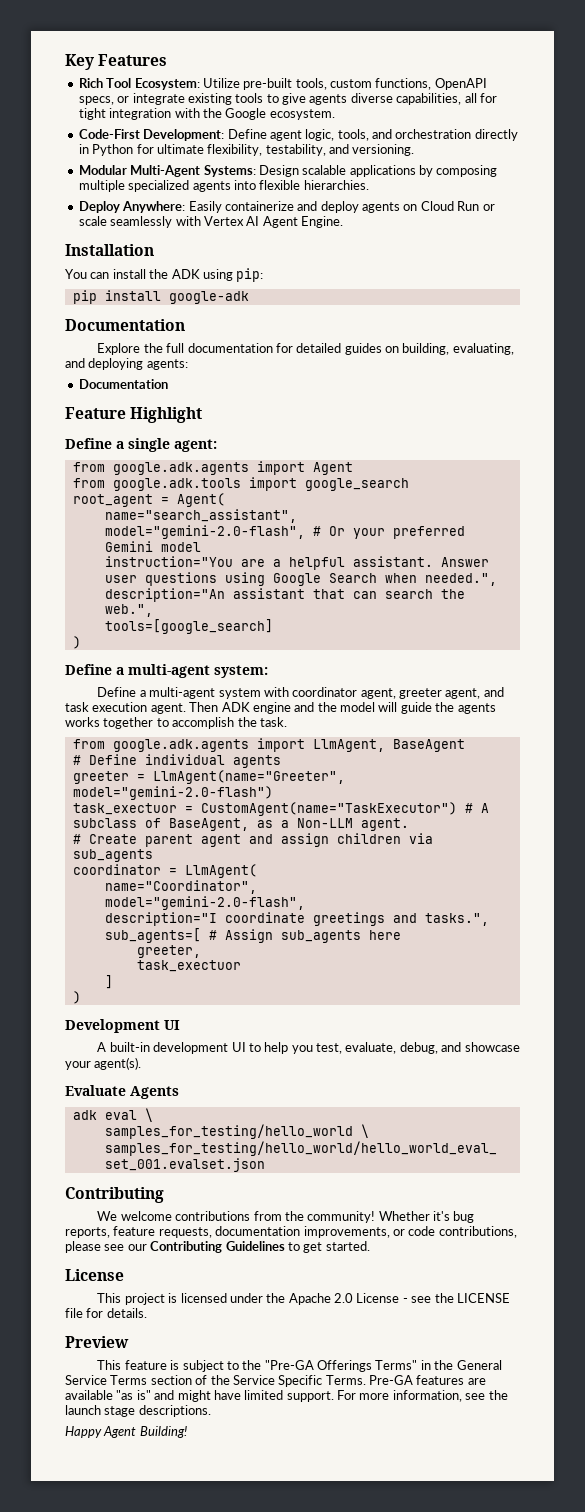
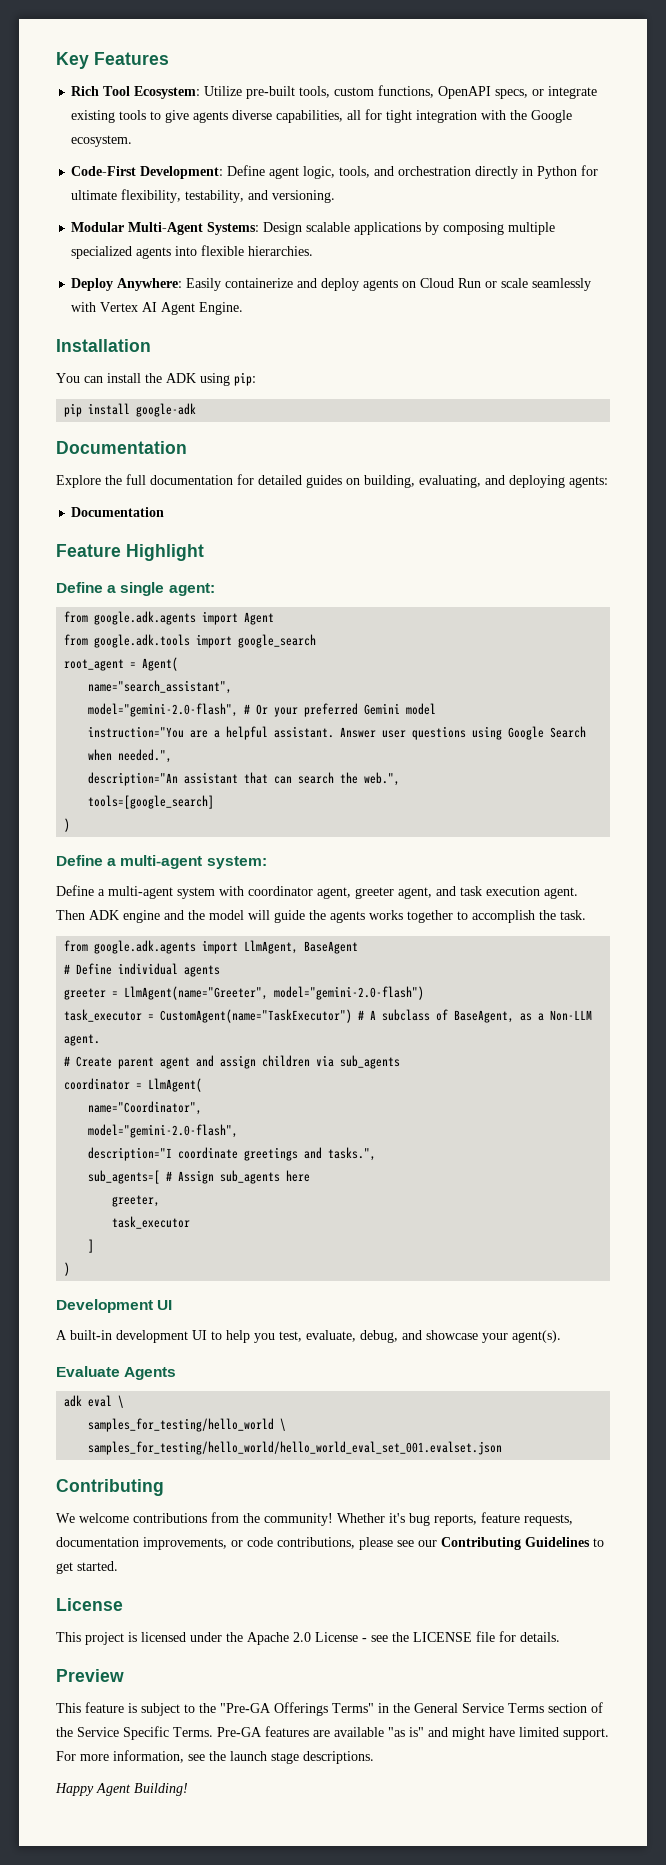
[72,803,177,815] task_exectuor -> [64,1009,143,1022] task_executor
[136,960,241,972] task_exectuor -> [112,1216,191,1229] task_executor

